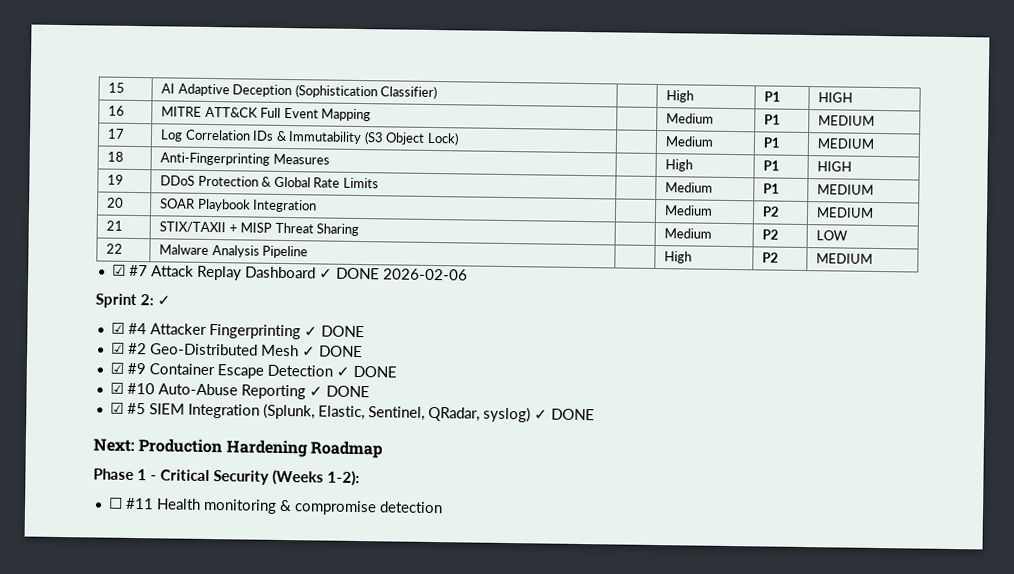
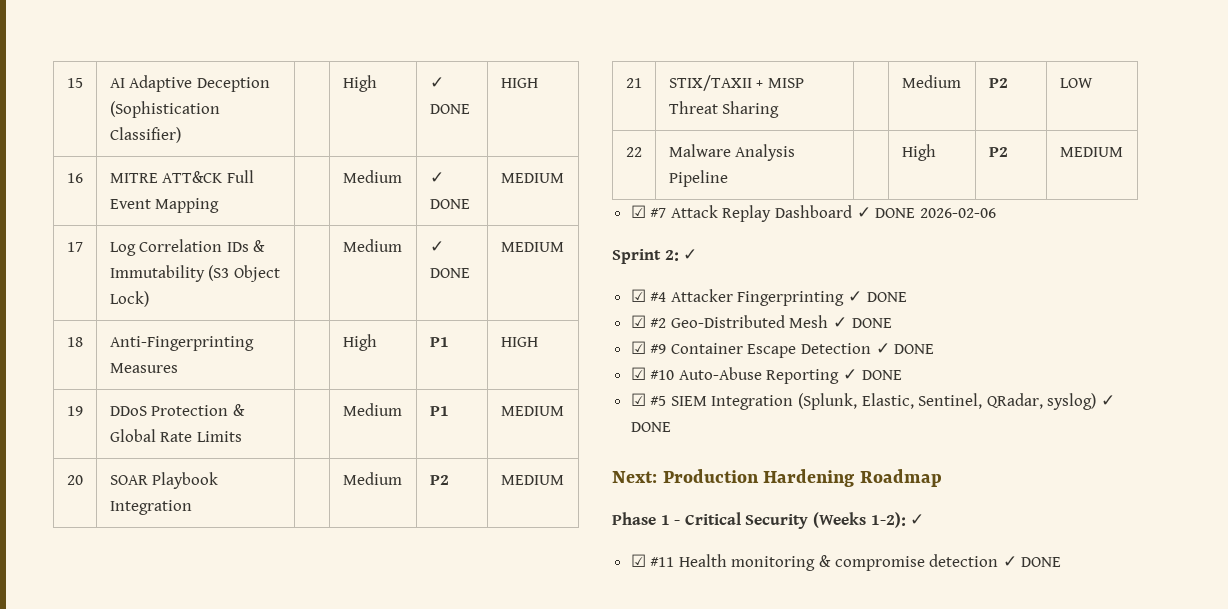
[764,91,782,102] P1 -> [429,77,444,88] [429,104,470,114] ✓ DONE
[764,114,782,125] P1 -> [429,172,444,183] [429,199,470,209] ✓ DONE
[763,137,782,148] P1 -> [429,241,444,252] [429,268,470,278] ✓ DONE
[107,497,123,509] // ☐ -> [910,514,925,525] [630,554,646,567] ✓ // ☑
(443, 507) none -> [1002,556,1062,567] ✓ DONE

